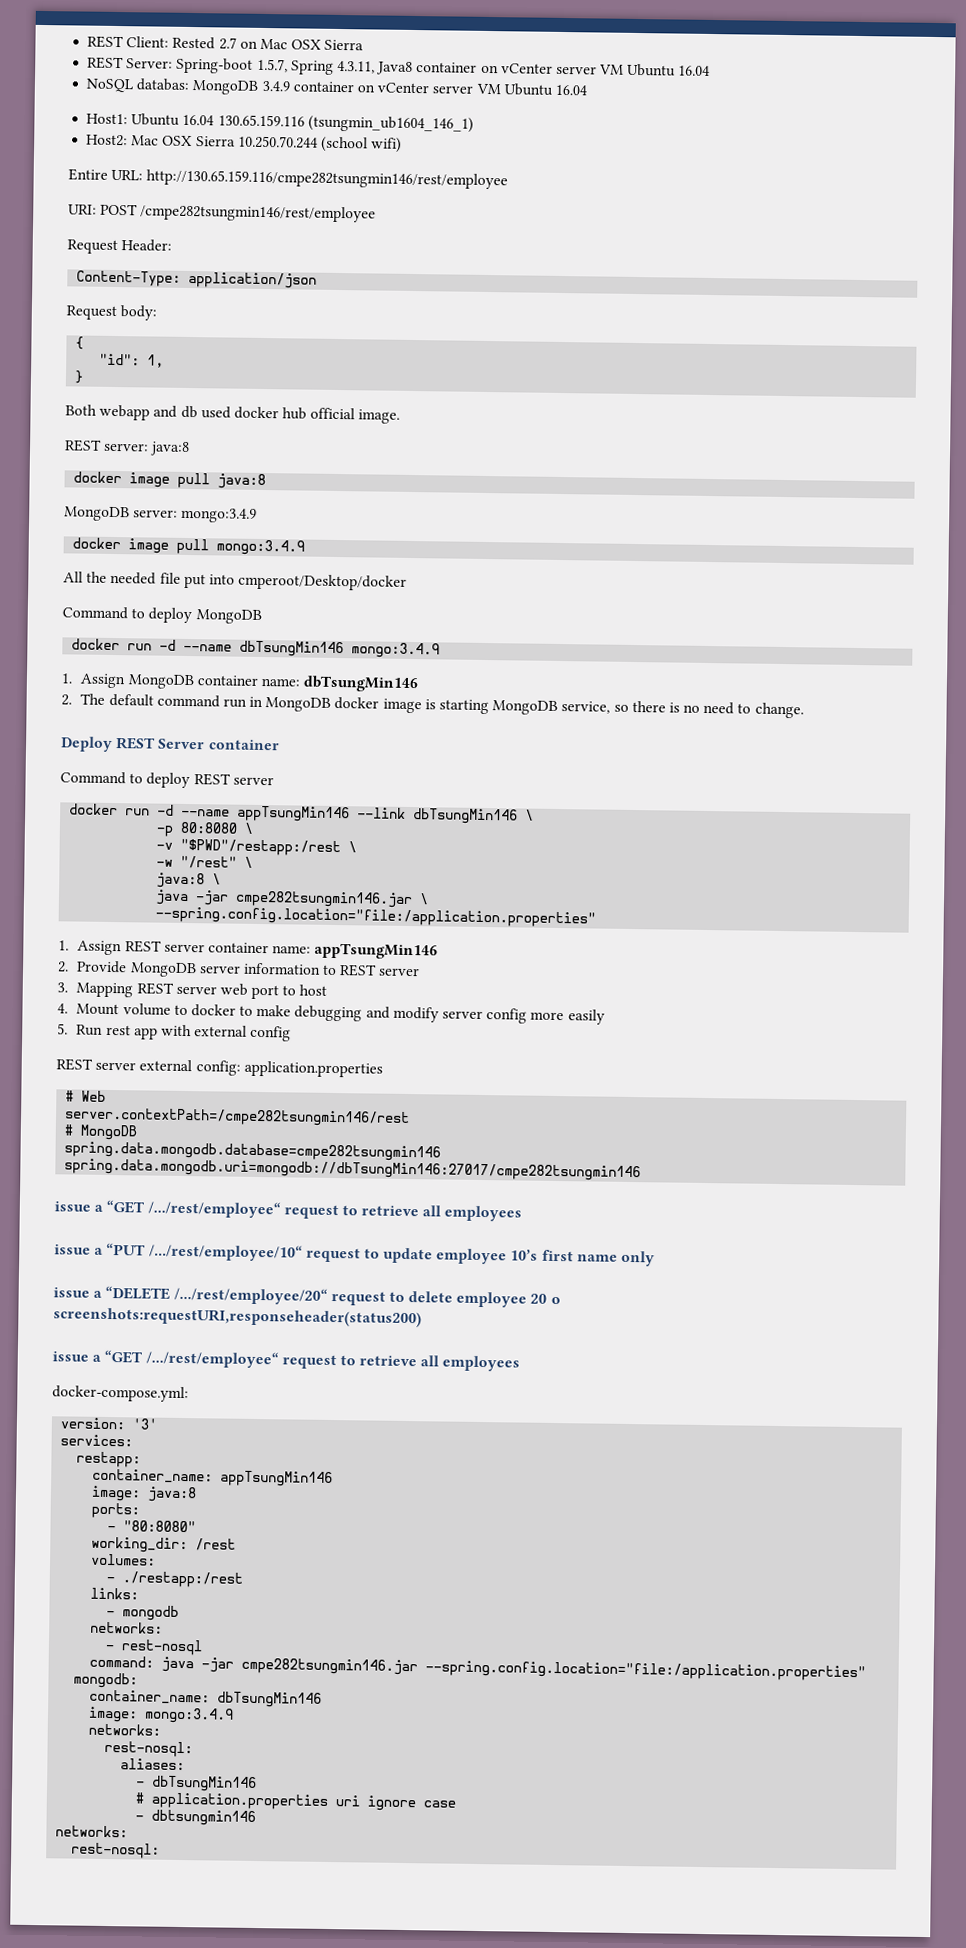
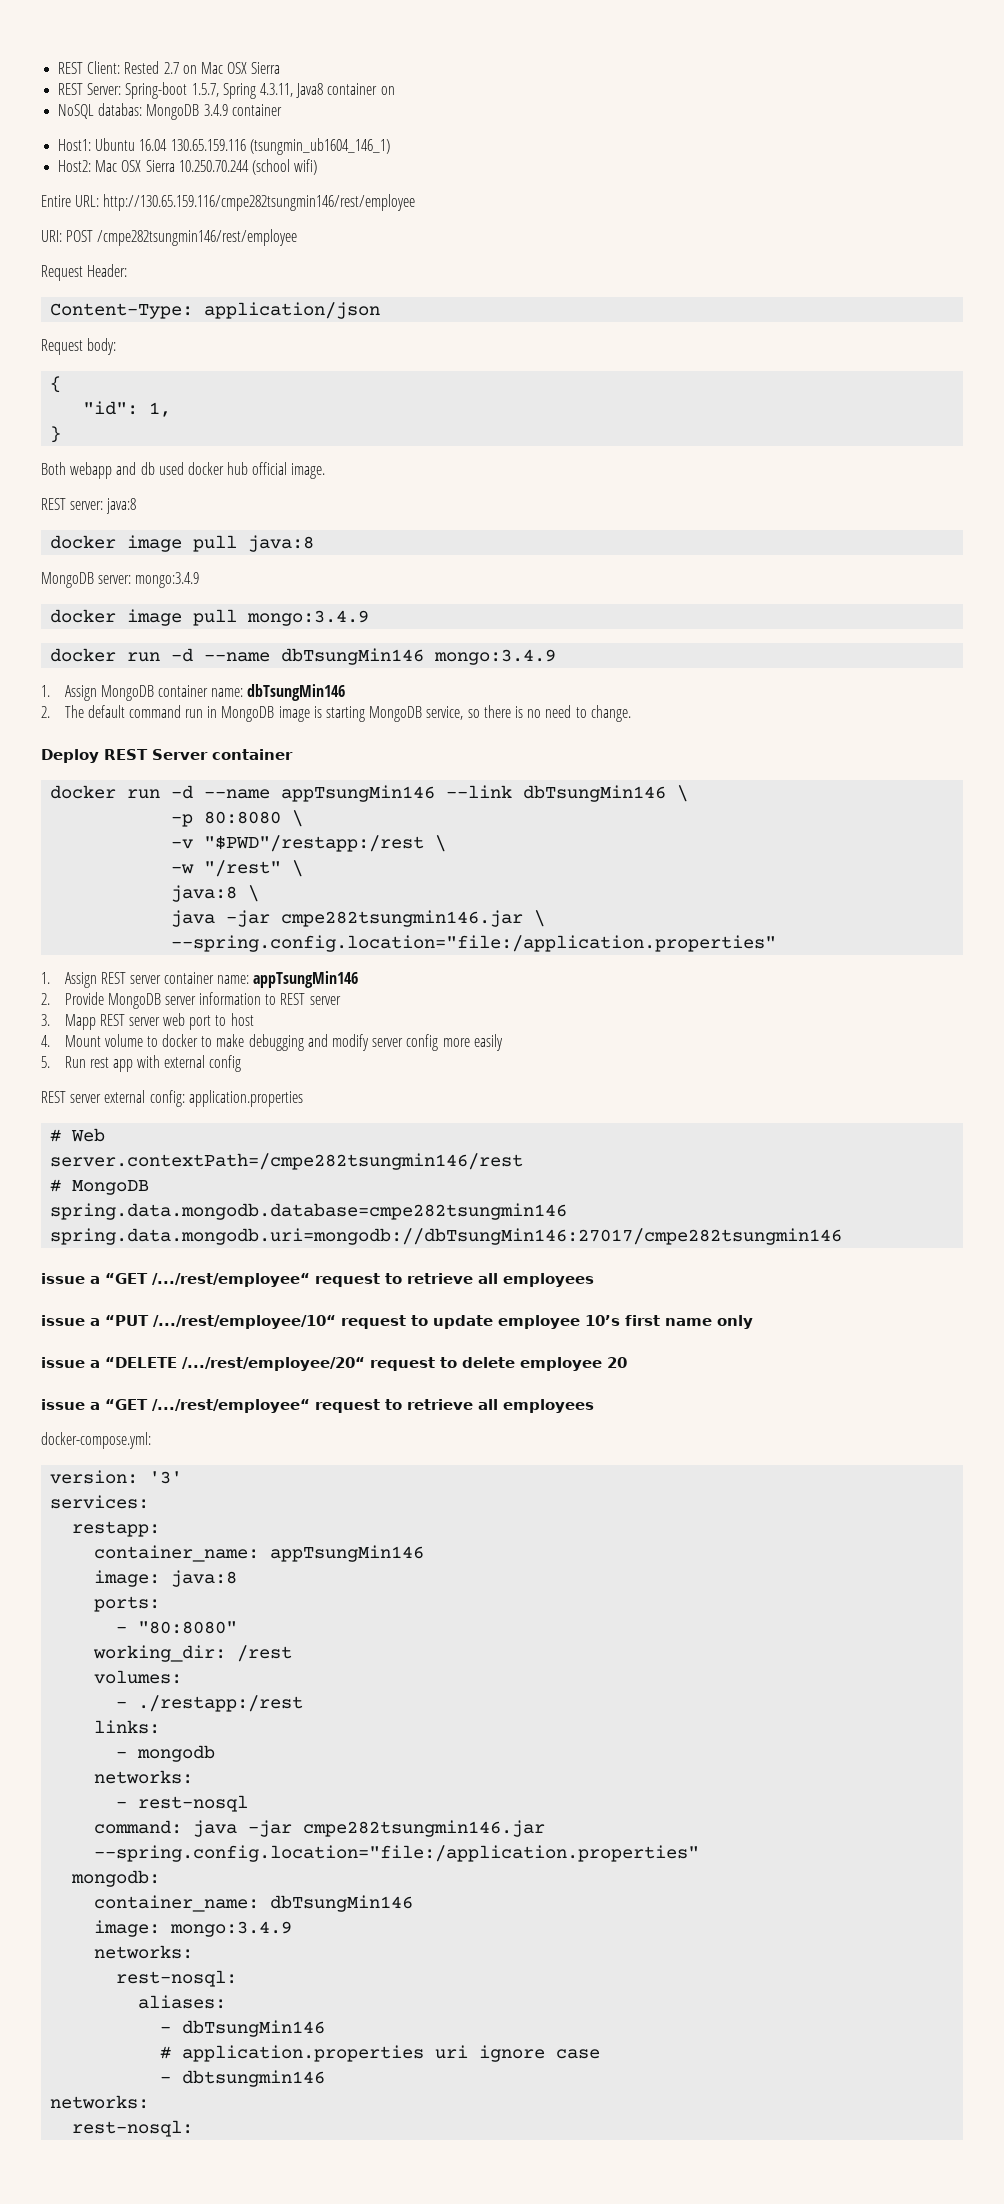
[500,63,711,77] vCenter server VM Ubuntu 16.04 -> (395, 90) none
[356,82,587,96] on vCenter server VM Ubuntu 16.04 -> (282, 110) none
[63,571,408,591] [62,606,262,624] // All the needed file put into cmperoot/Desktop/docker // Command to deploy MongoDB -> (370, 618) none
[334,696,380,710] docker -> (275, 714) none
[60,771,274,789] // Command to deploy REST server -> (293, 754) none
[76,982,134,998] Mapping -> [64,1014,96,1030] Mapp
[550,1296,561,1305] [53,1307,422,1328] o screenshots:requestURI,responseheader(status200) -> (627, 1362) none

